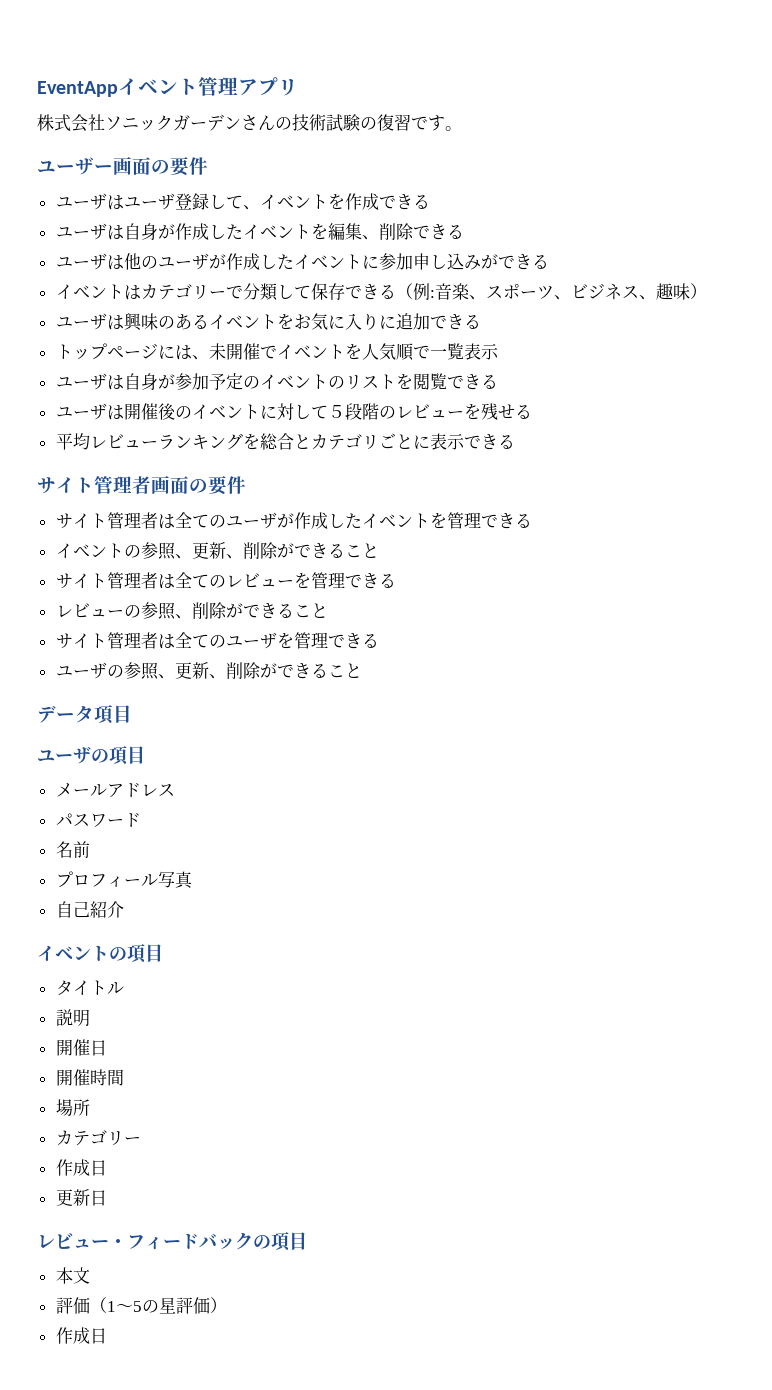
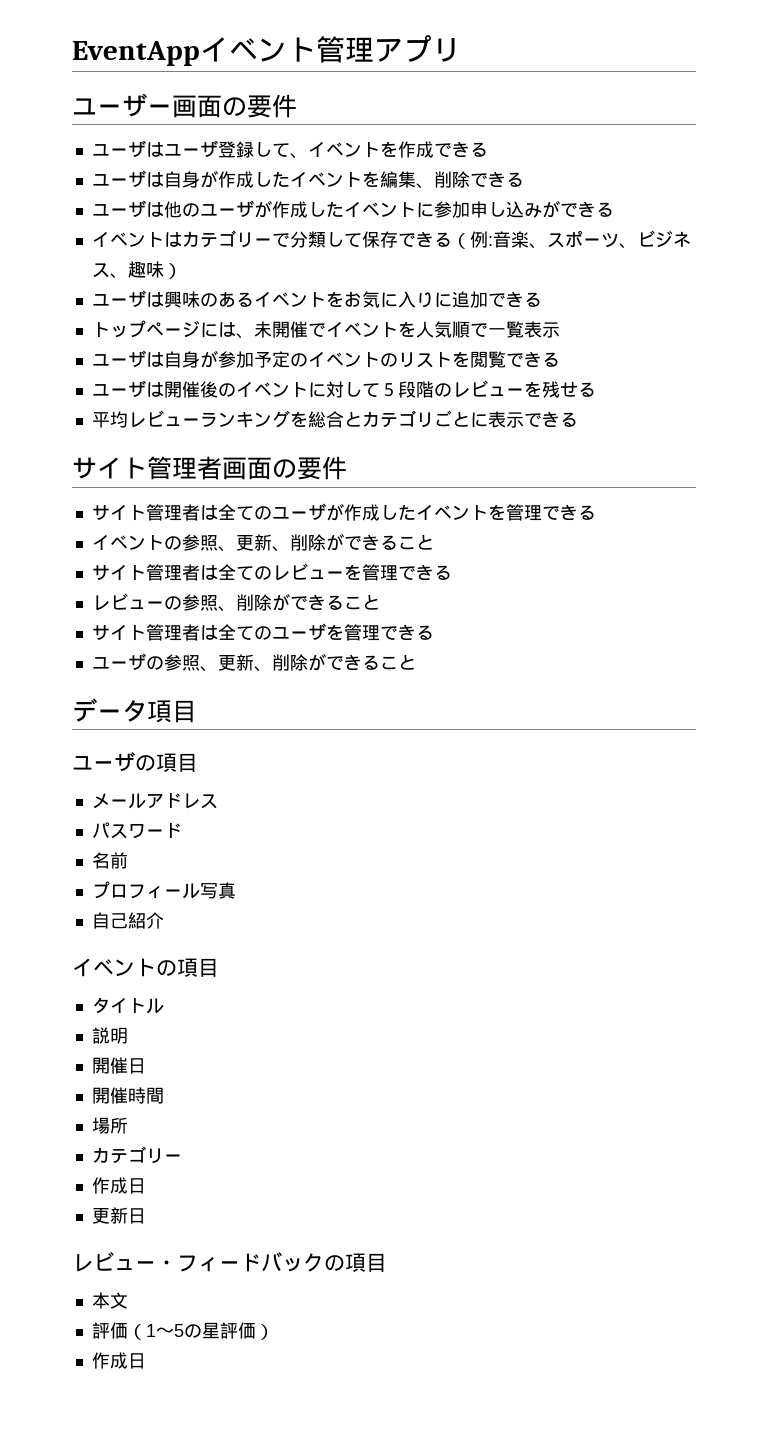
[37,114,462,132] // 株式会社ソニックガーデンさんの技術試験の復習です。 -> (461, 50) none

